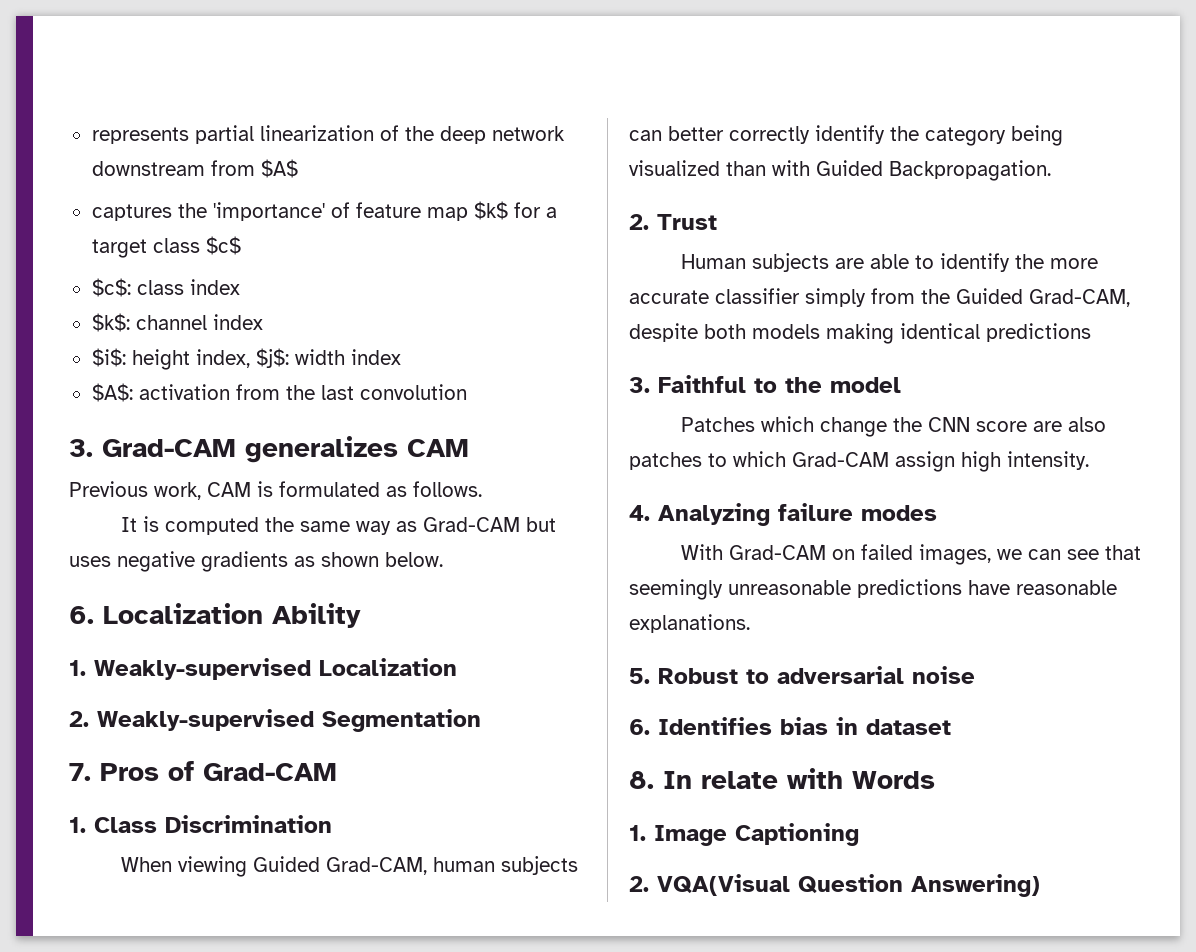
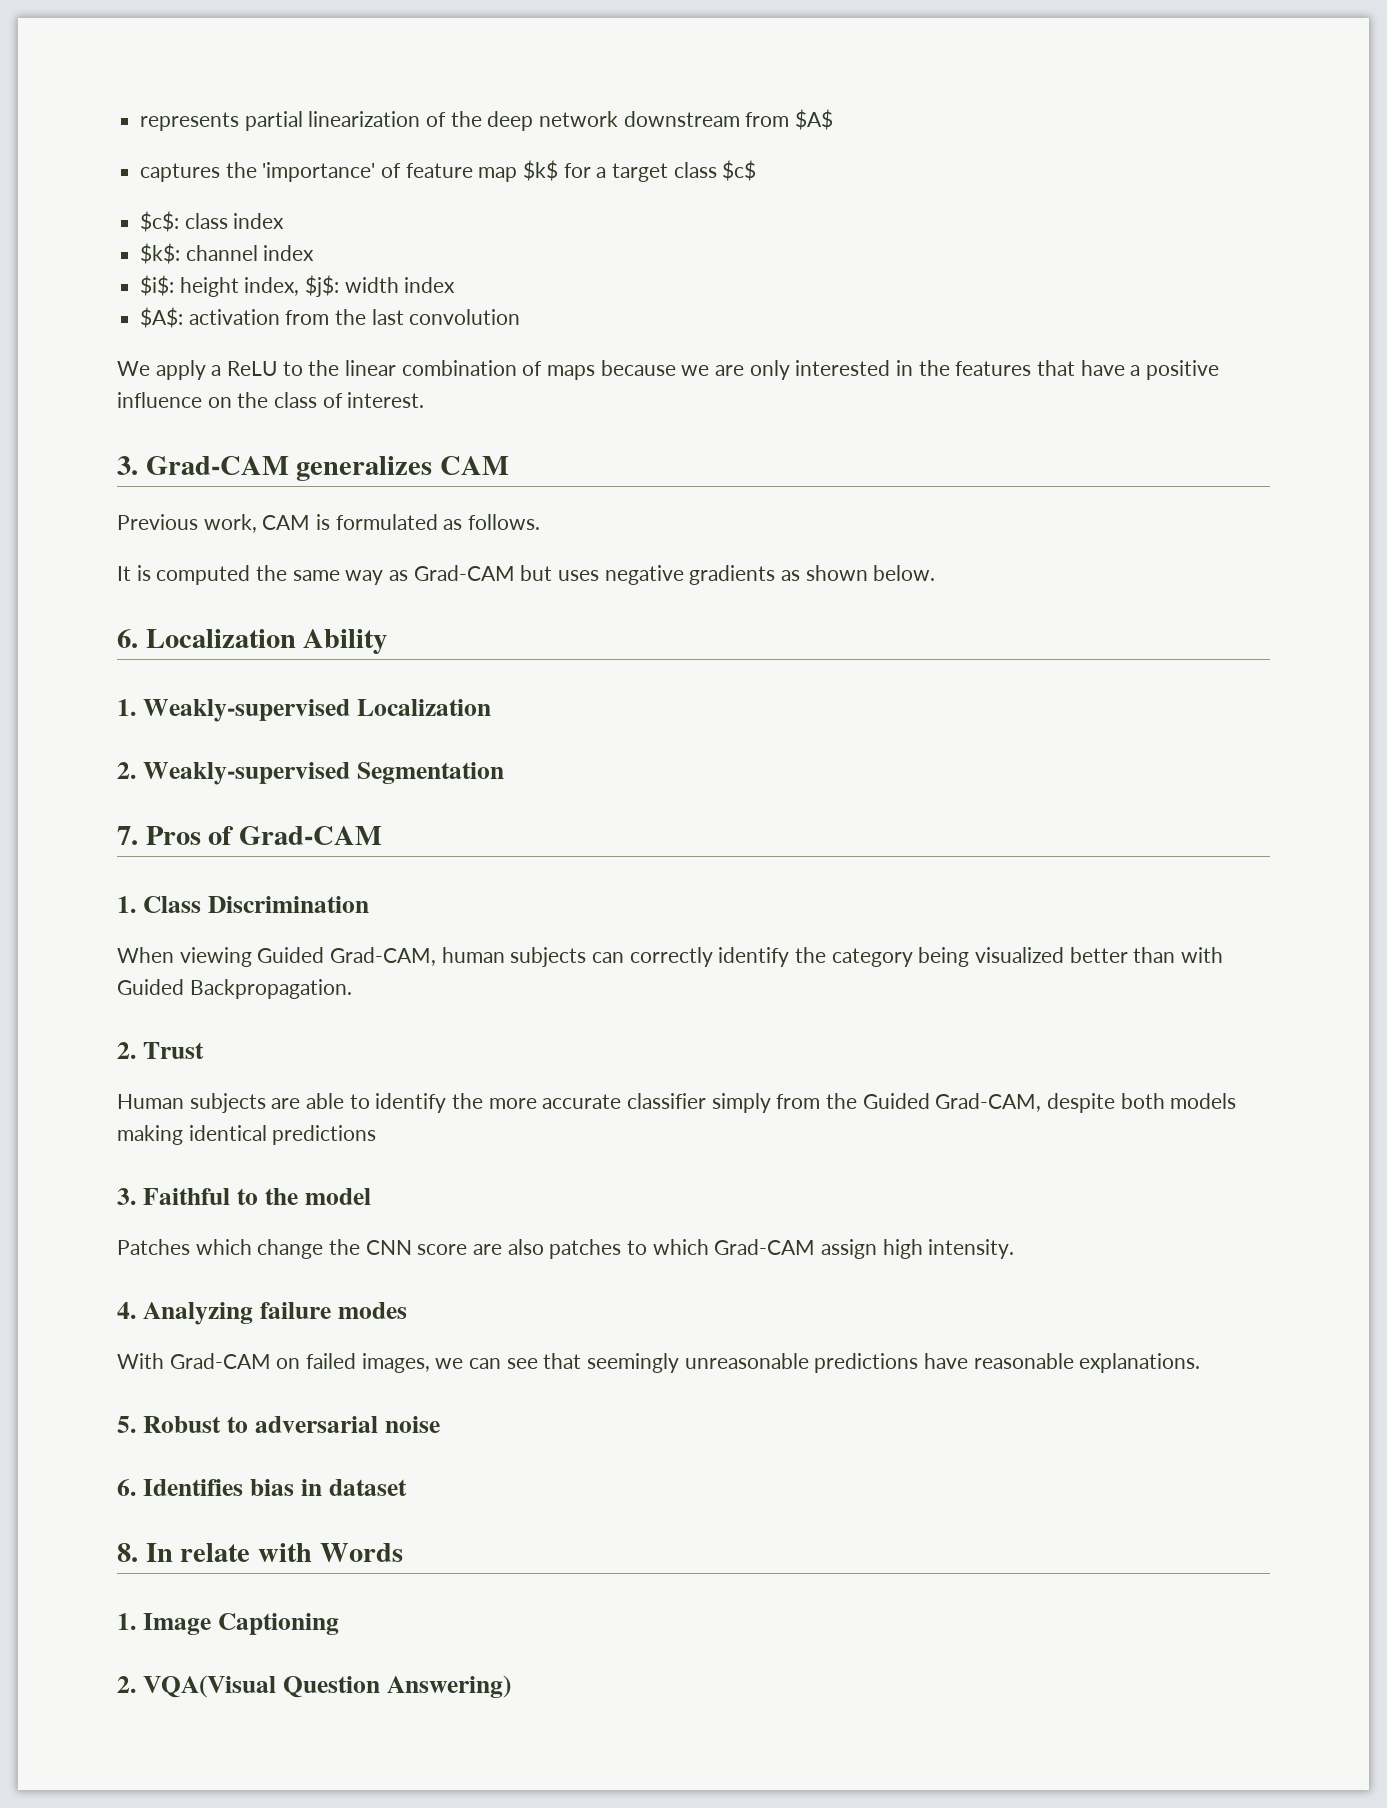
(467, 392) none -> [117,360,1220,380] [117,392,425,408] // We apply a ReLU to the linear combination of maps because we are only interested in the features that have a positive influence on the class of interest.
[668,126,724,141] better -> (625, 957) none
(720, 168) none -> [1069,947,1128,963] better

